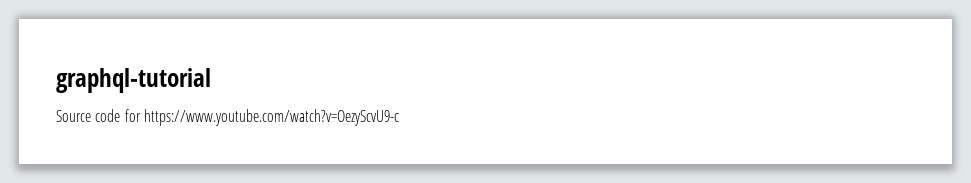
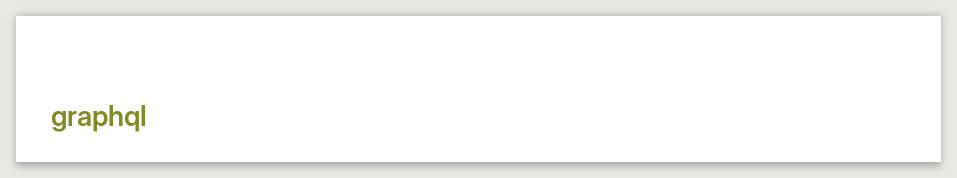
[56,68,211,93] [56,109,399,126] graphql-tutorial // Source code for https://www.youtube.com/watch?v=OezyScvU9-c -> [51,105,147,132] graphql

